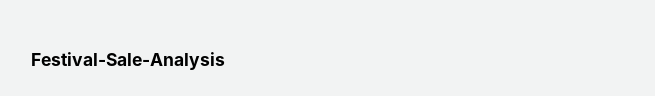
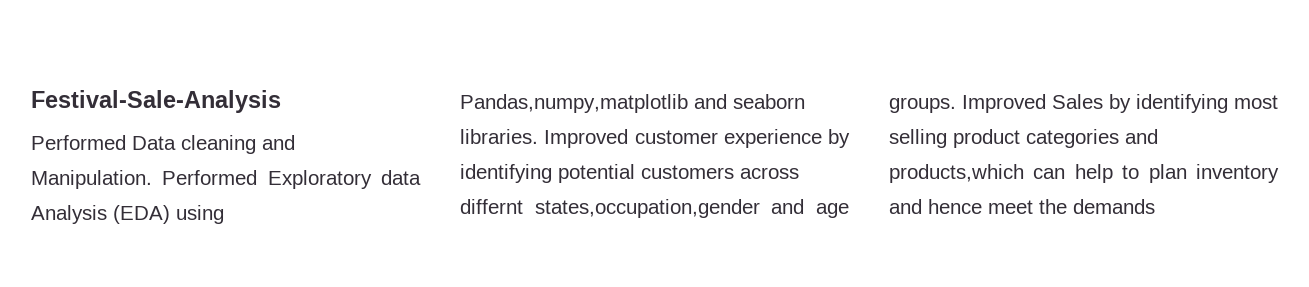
(225, 61) none -> [31,135,295,154] [31,170,421,189] [31,205,224,224] [460,94,805,113] [460,129,850,148] [460,164,799,183] [460,199,849,218] [889,94,1278,113] [889,129,1158,148] [889,164,1279,183] [889,199,1155,214] // Performed Data cleaning and Manipulation. Performed Exploratory data Analysis (EDA) using Pandas,numpy,matplotlib and seaborn libraries. Improved customer experience by identifying potential customers across differnt states,occupation,gender and age groups. Improved Sales by identifying most selling product categories and products,which can help to plan inventory and hence meet the demands

